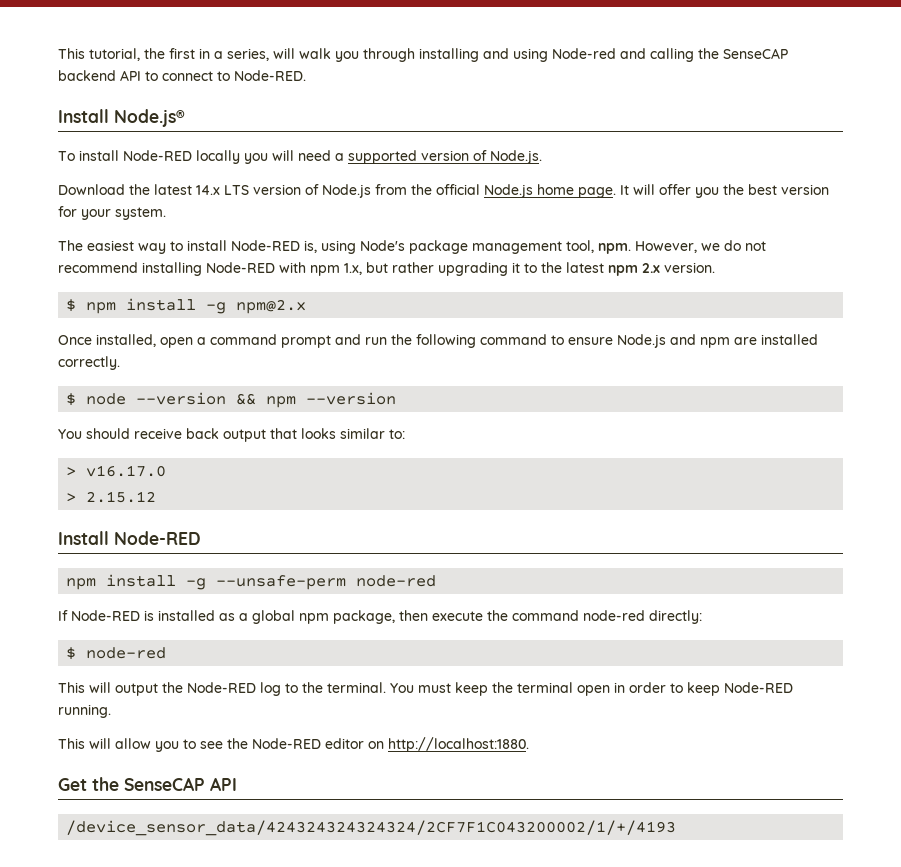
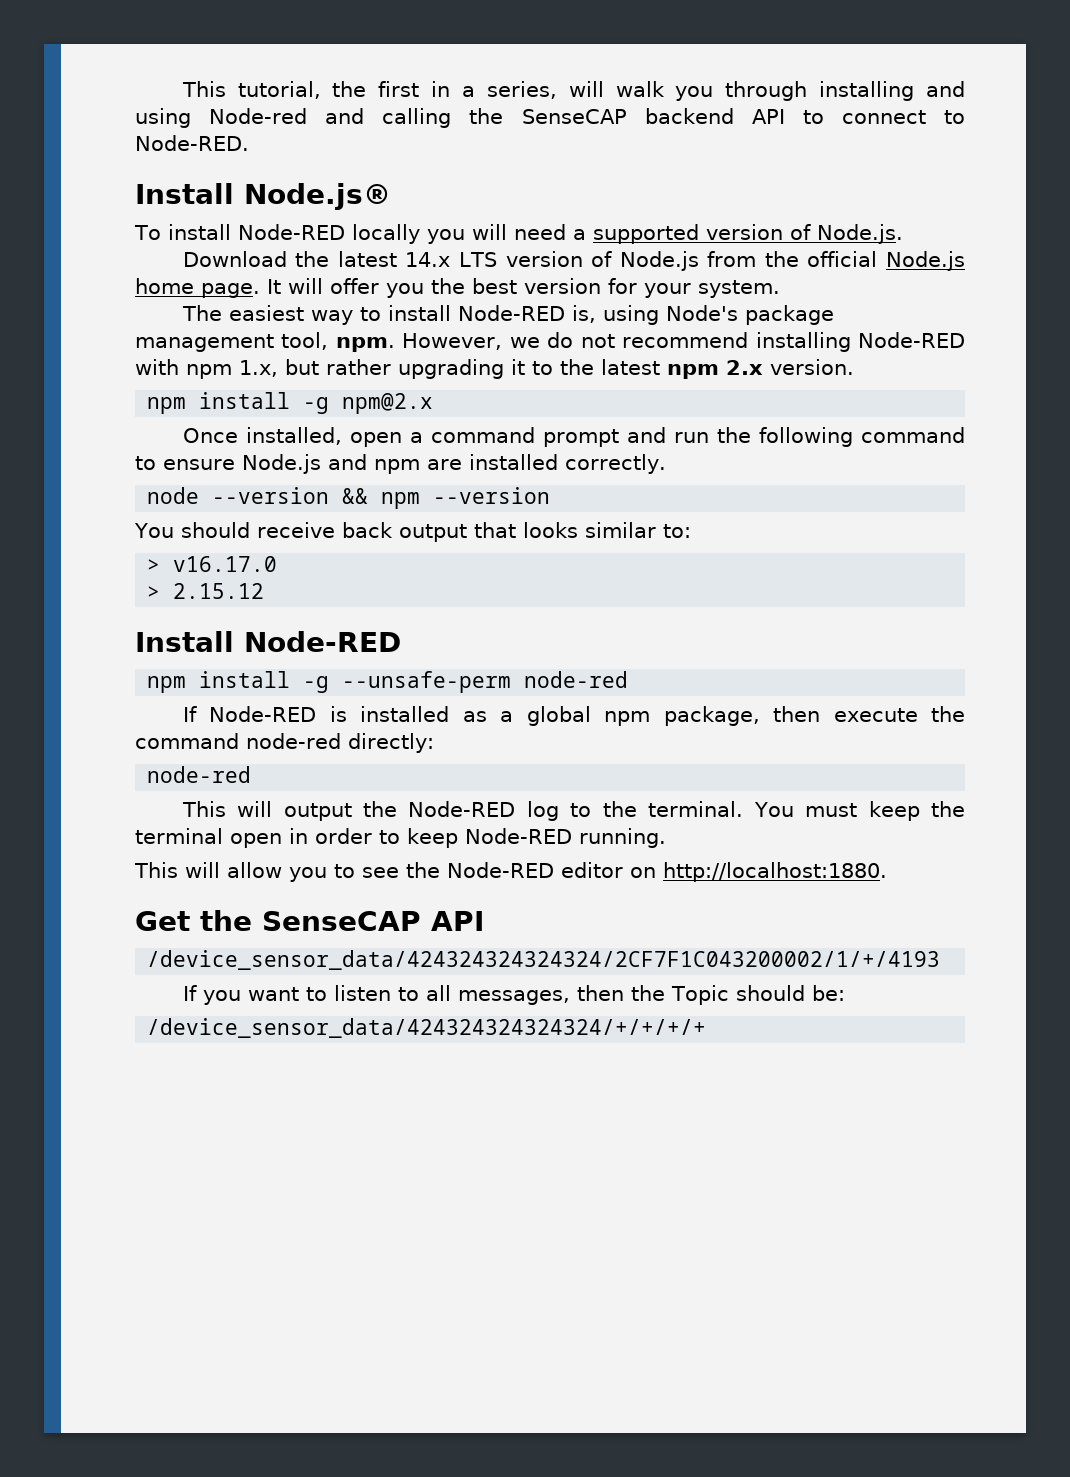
[66,299,77,312] $ -> (854, 367) none
[66,393,77,406] $ -> (666, 464) none
[66,647,77,660] $ -> (434, 743) none
(677, 828) none -> [182,985,845,1005] [147,1018,707,1038] // If you want to listen to all messages, then the Topic should be: // /device_sensor_data/424324324324324/+/+/+/+

